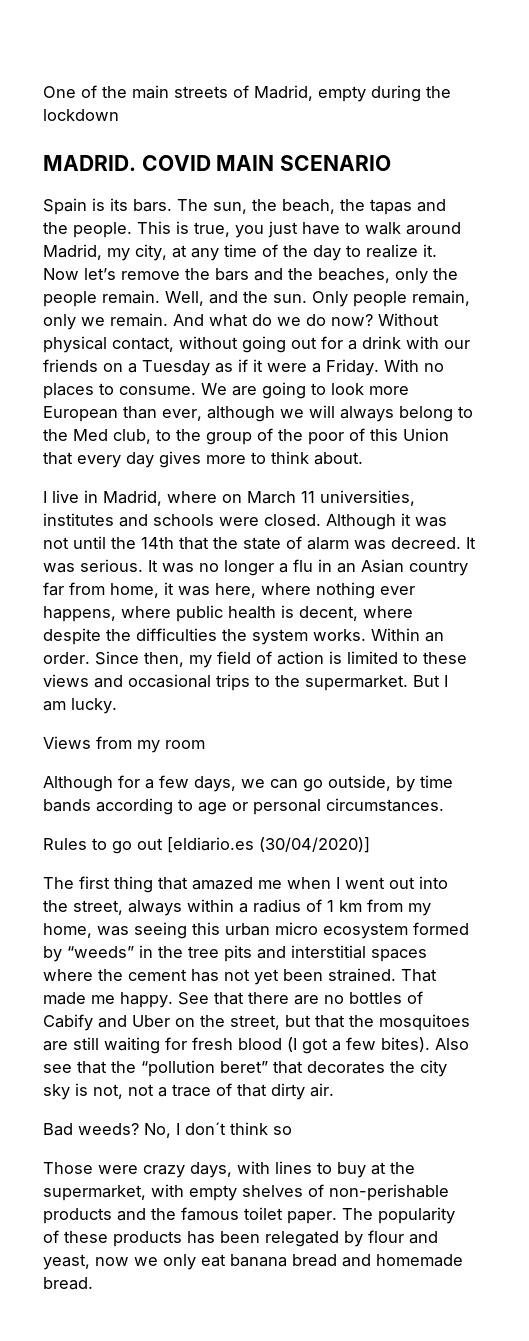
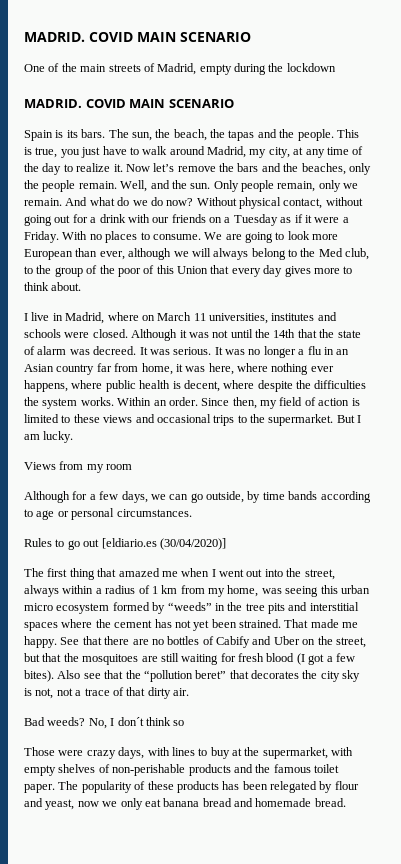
(43, 92) none -> [24,32,251,42] MADRID. COVID MAIN SCENARIO //

